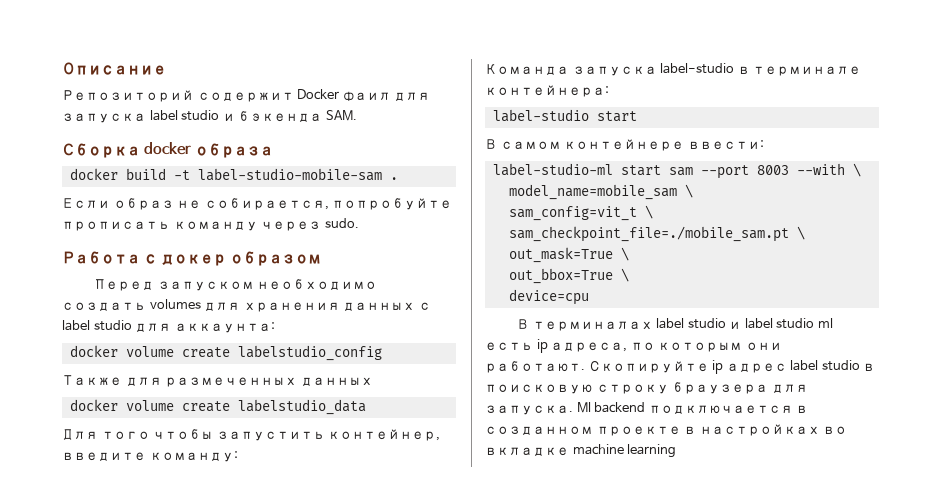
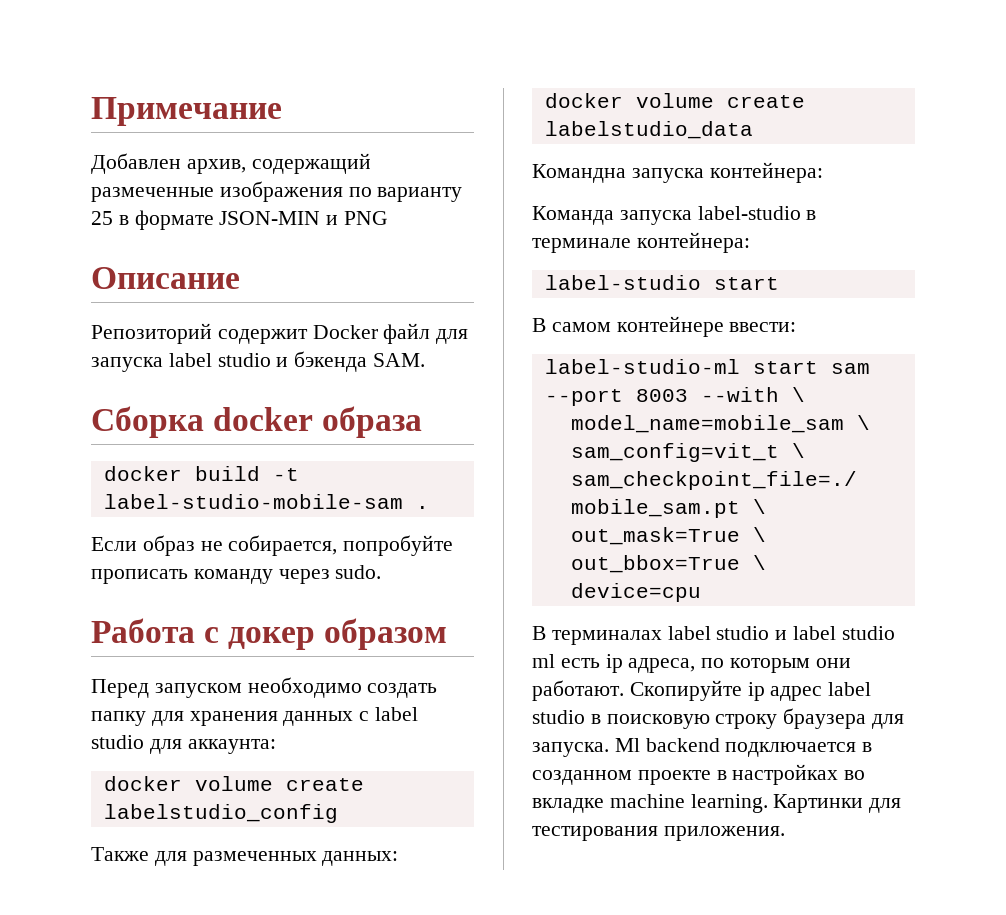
(62, 68) none -> [91,97,282,126] [91,153,371,174] [91,181,463,202] [91,210,389,230] Примечание // Добавлен архив, содержащий размеченные изображения по варианту 25 в формате JSON-MIN и PNG //
[342,91,391,101] фаил -> [383,323,431,344] файл
[149,299,201,309] volumes -> [91,711,146,726] папку
[300,377,373,386] данных -> [322,851,399,866] данных:
[62,429,441,441] [62,451,238,462] Для того чтобы запустить контейнер, введите команду: -> [532,162,823,183] Командна запуска контейнера:
[627,444,677,458] learning -> [690,794,902,813] [532,826,785,841] learning. Картинки для тестирования приложения.

